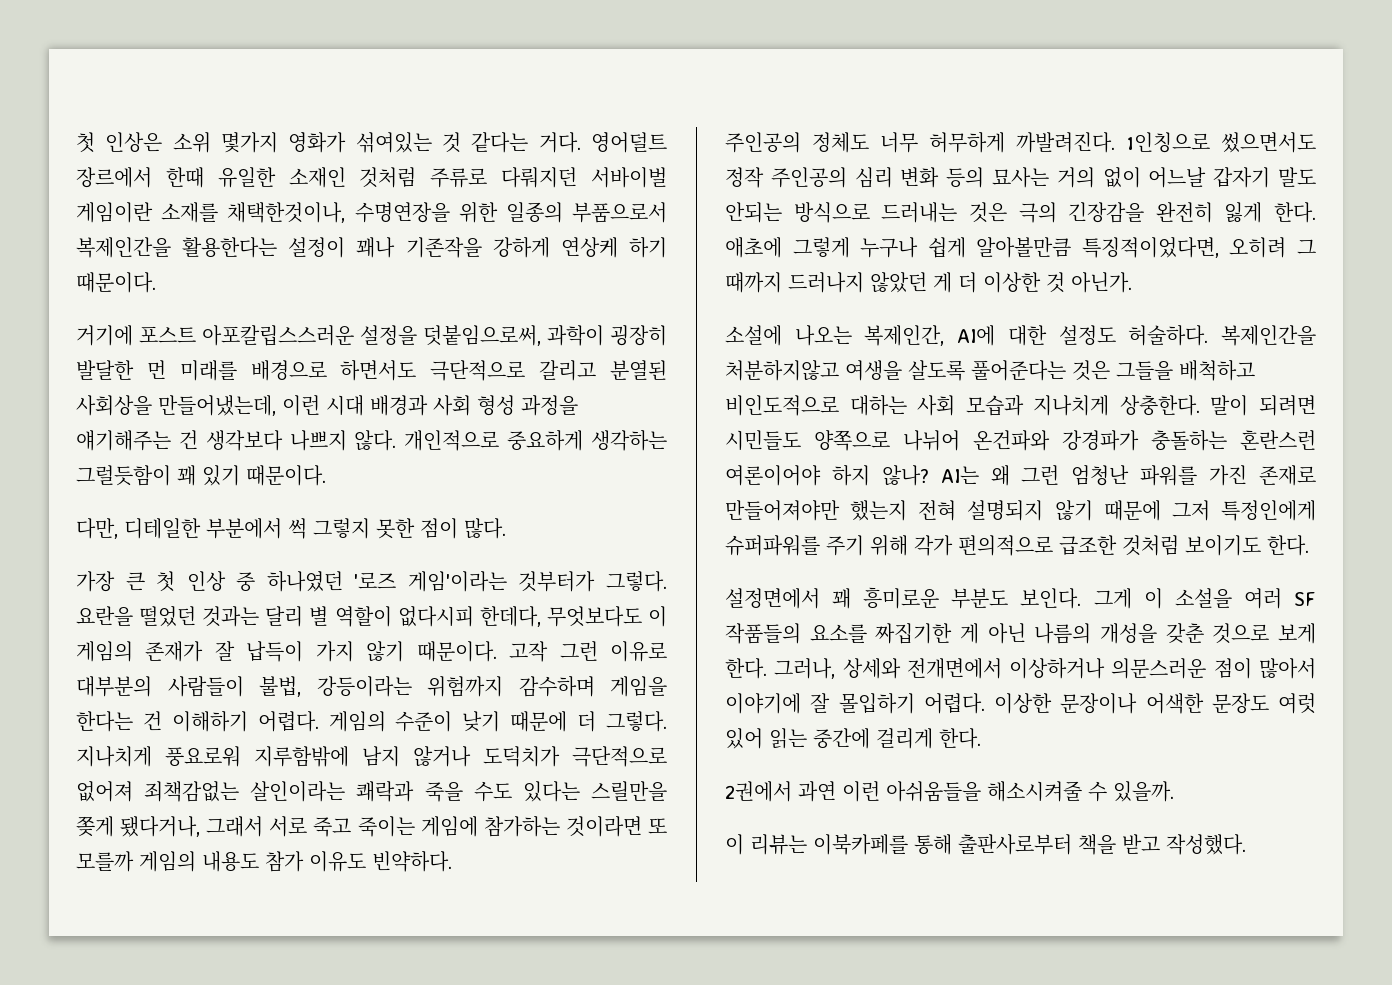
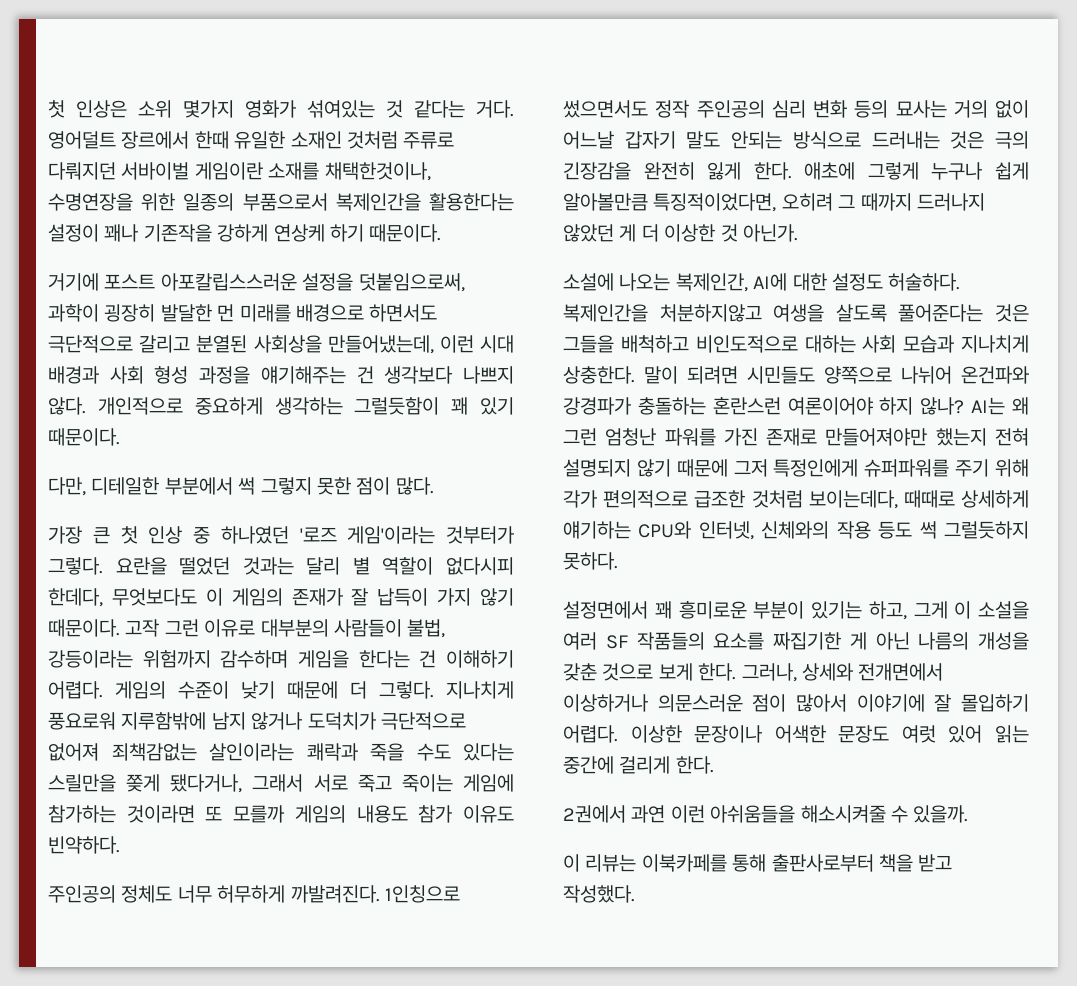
[1185,535,1309,556] 보이기도 한다. -> [808,490,1029,509] [563,521,1029,540] [563,552,618,570] 보이는데다, 때때로 상세하게 얘기하는 CPU와 인터넷, 신체와의 작용 등도 썩 그럴듯하지 못하다.
[951,588,1082,609] 부분도 보인다. -> [753,601,907,620] 부분이 있기는 하고,

